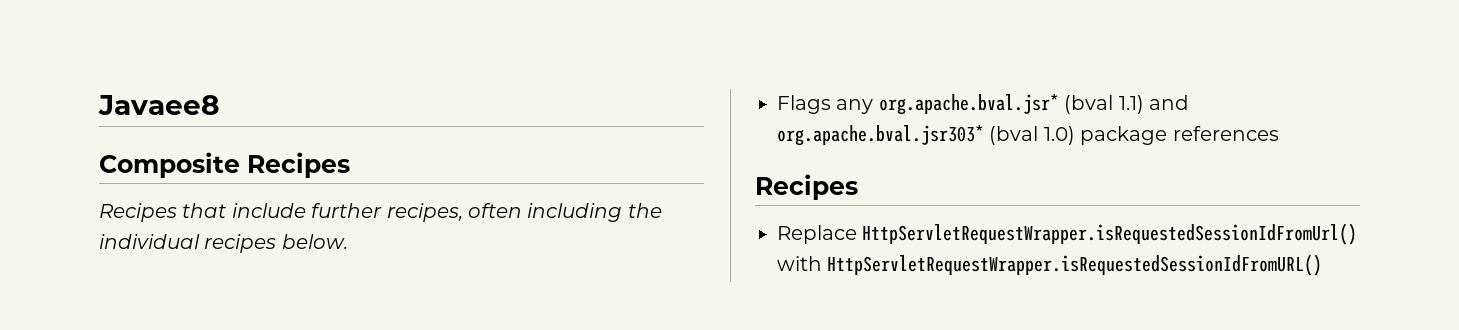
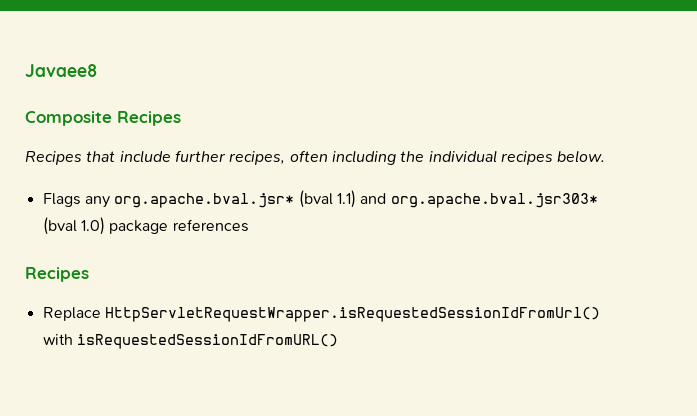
[827,254,1323,276] HttpServletRequestWrapper.isRequestedSessionIdFromURL() -> [76,334,338,349] isRequestedSessionIdFromURL()

